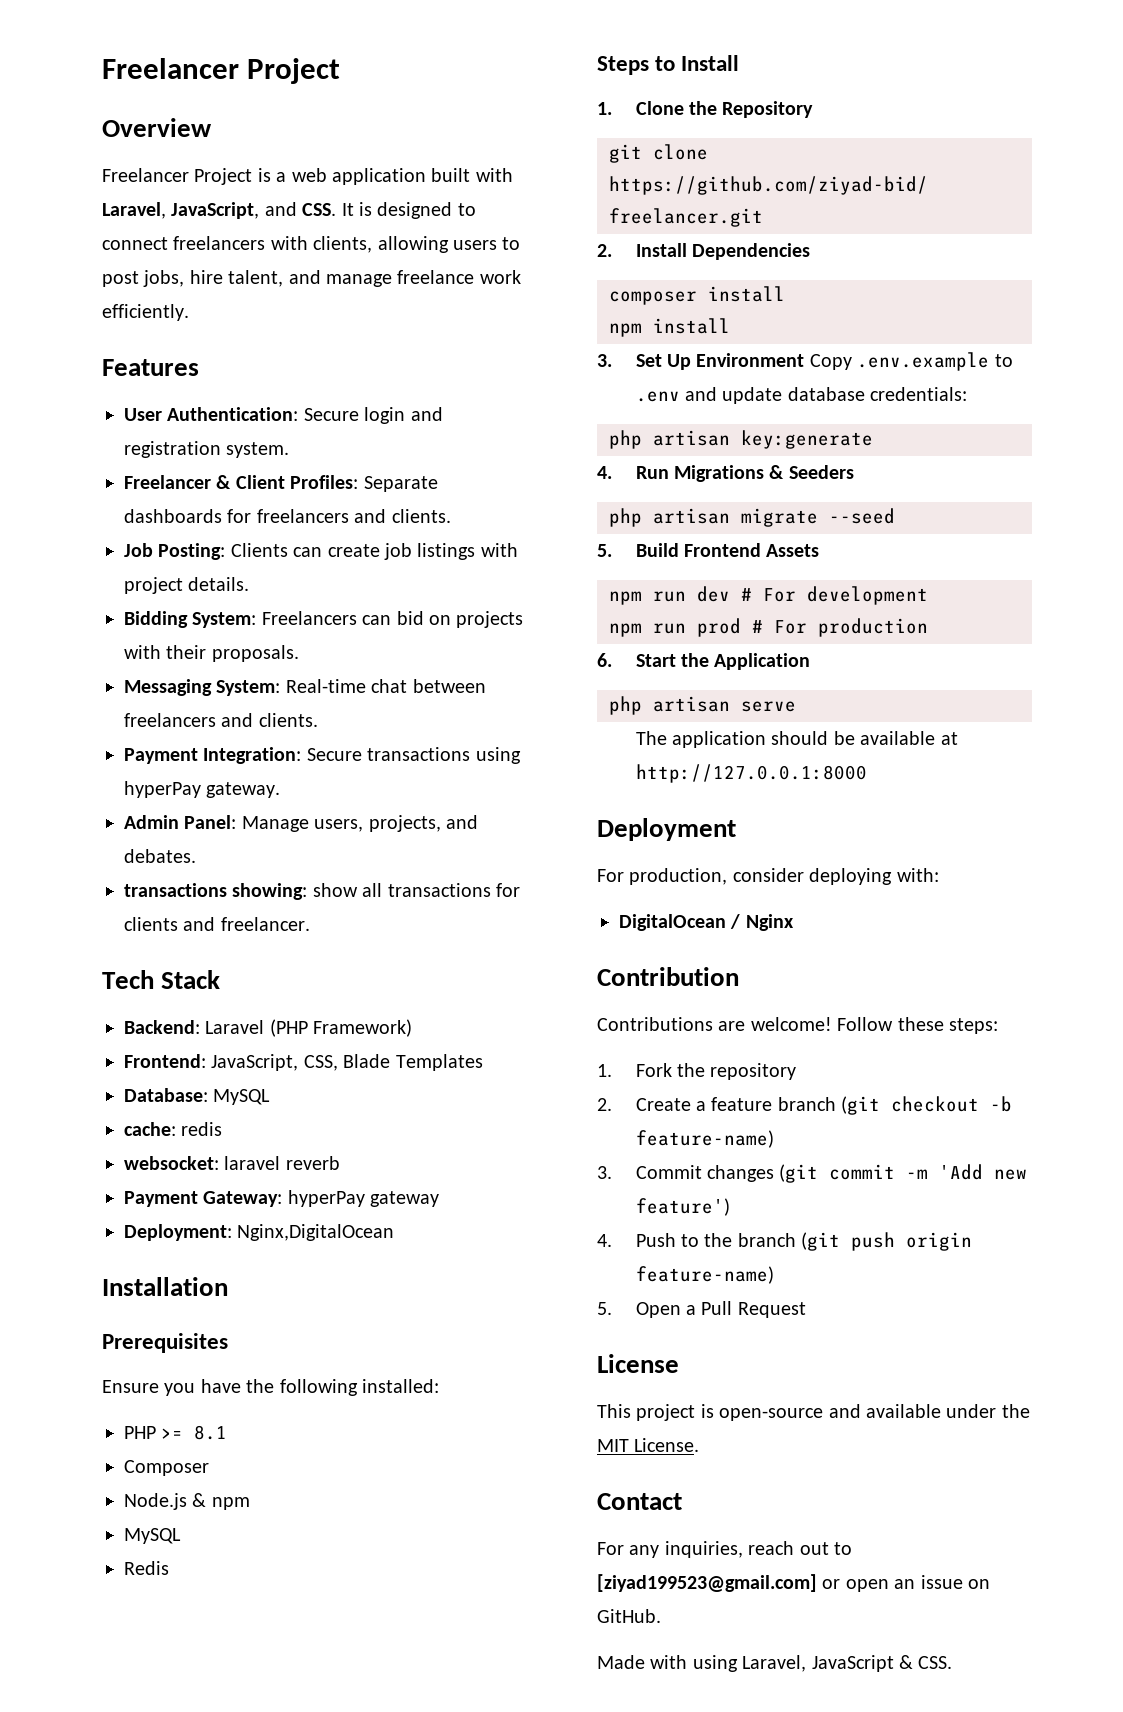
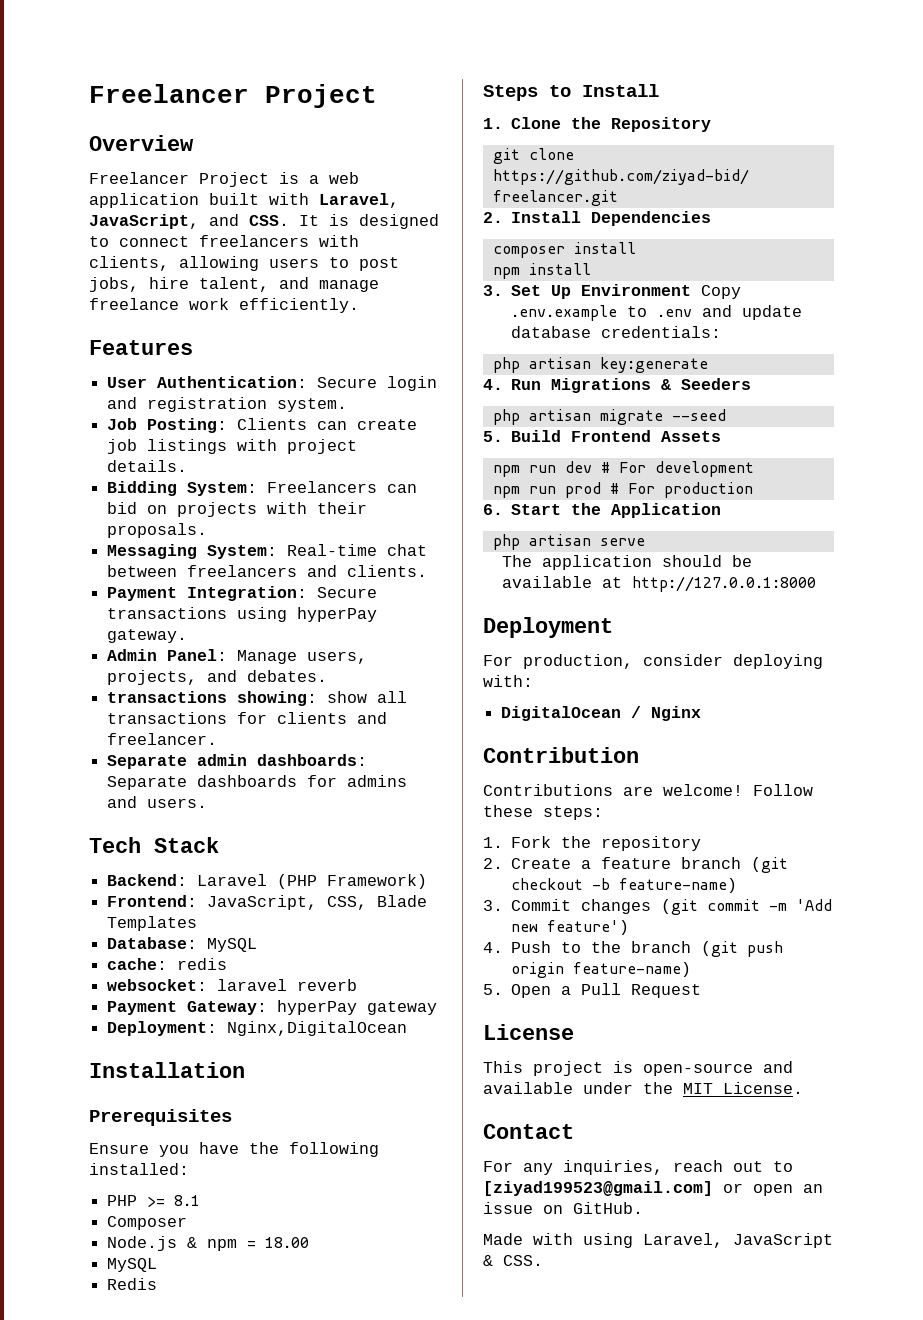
[124,475,438,492] [124,509,451,523] // Freelancer & Client Profiles: Separate dashboards for freelancers and clients. -> (348, 405) none
(310, 924) none -> [107,754,368,769] [107,775,408,790] [107,796,208,808] // Separate admin dashboards: Separate dashboards for admins and users.
(250, 1503) none -> [247,1237,310,1248] = 18.00

